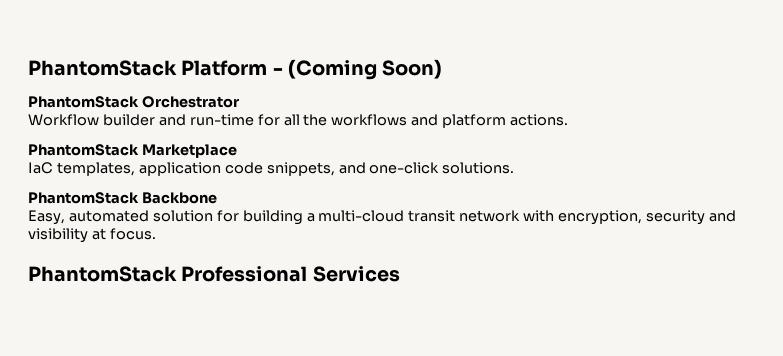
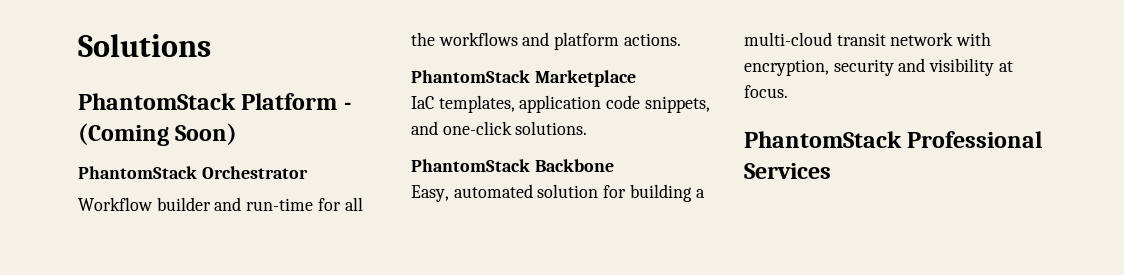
(28, 68) none -> [78,34,211,57] Solutions //

